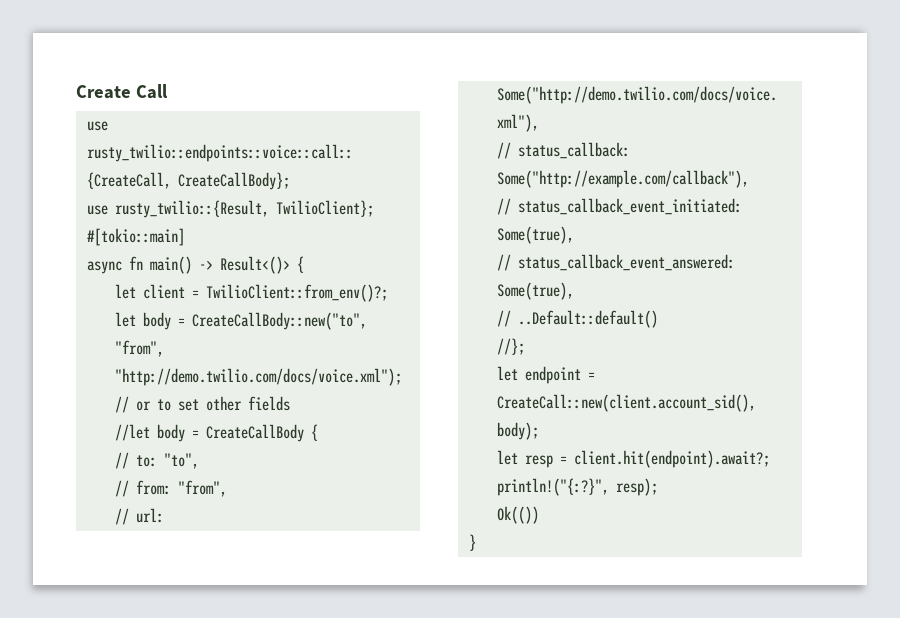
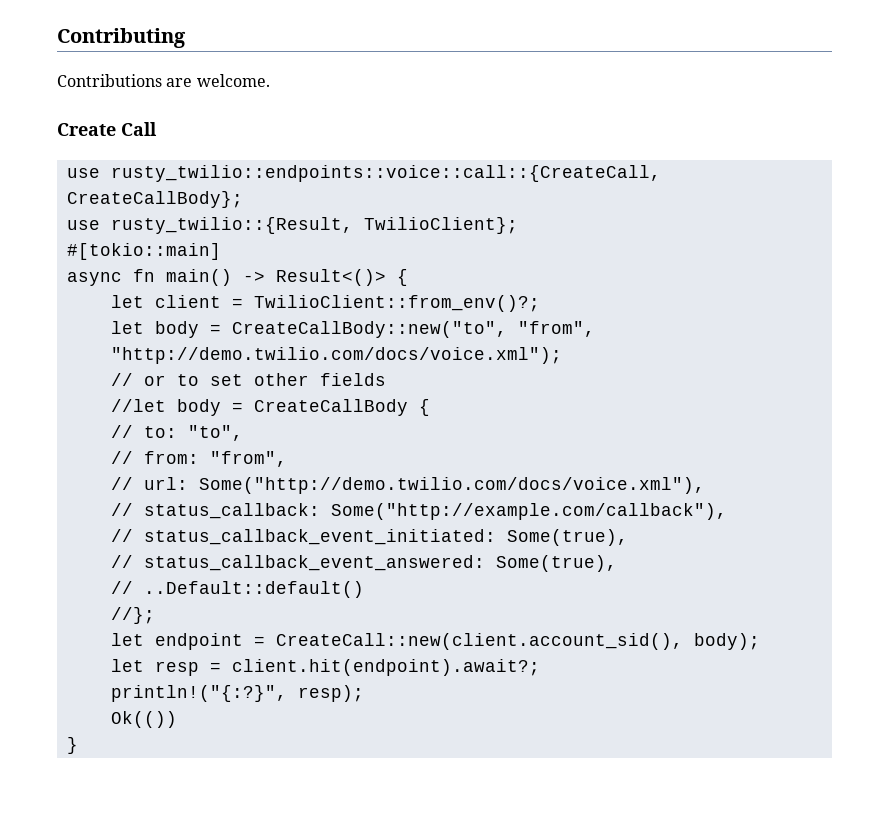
(76, 92) none -> [57,28,186,48] [57,74,270,87] Contributing // Contributions are welcome. //

